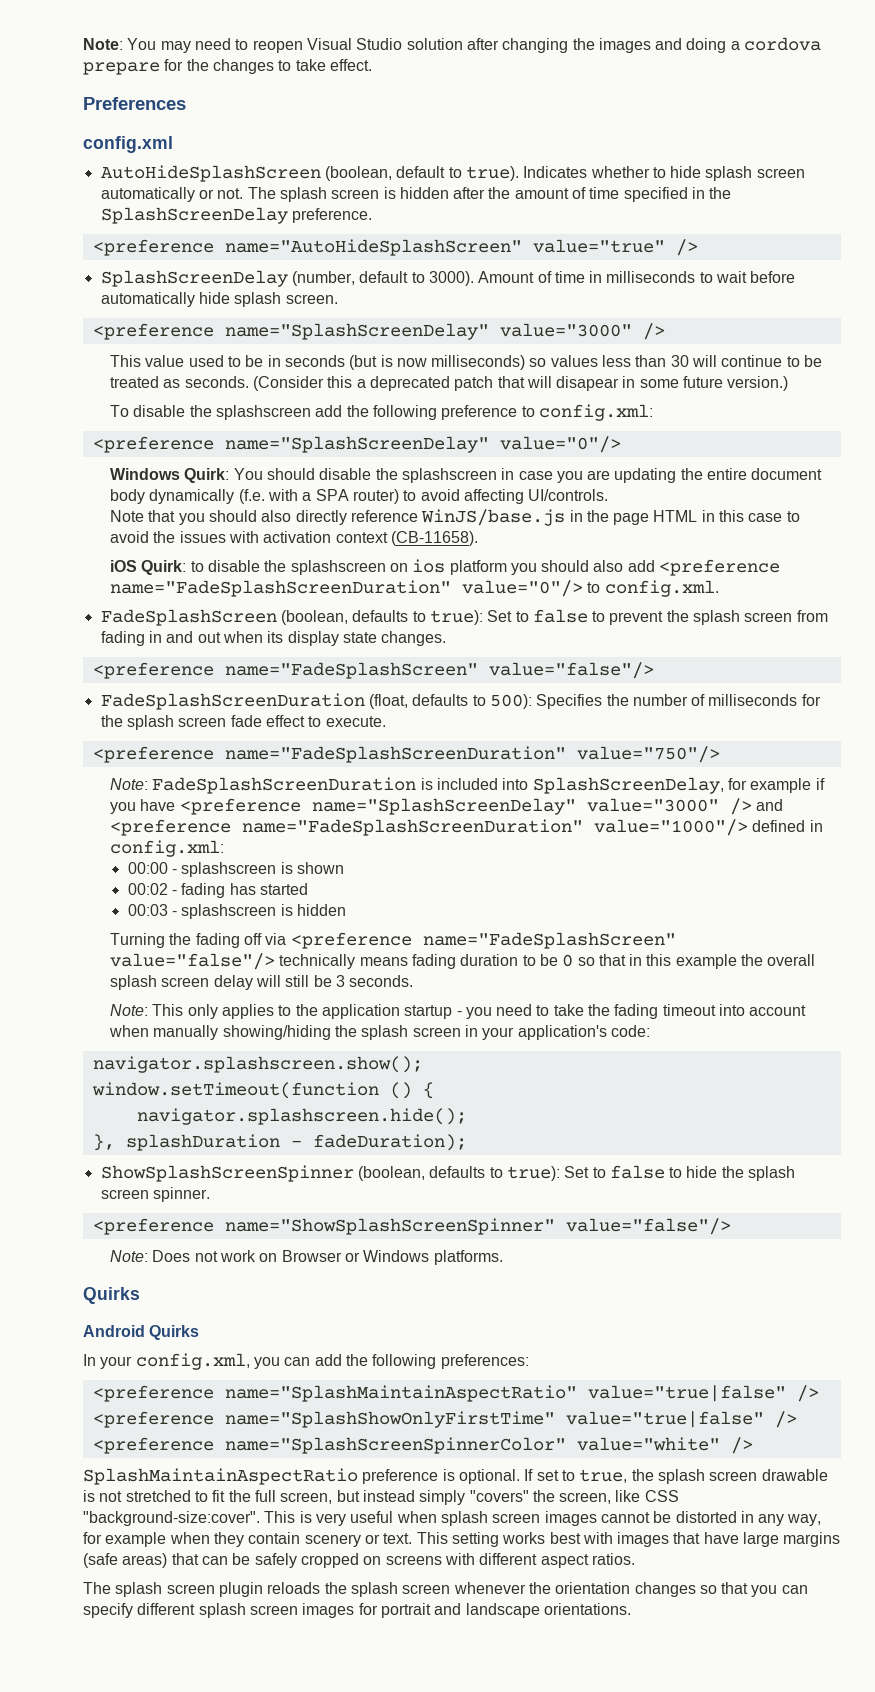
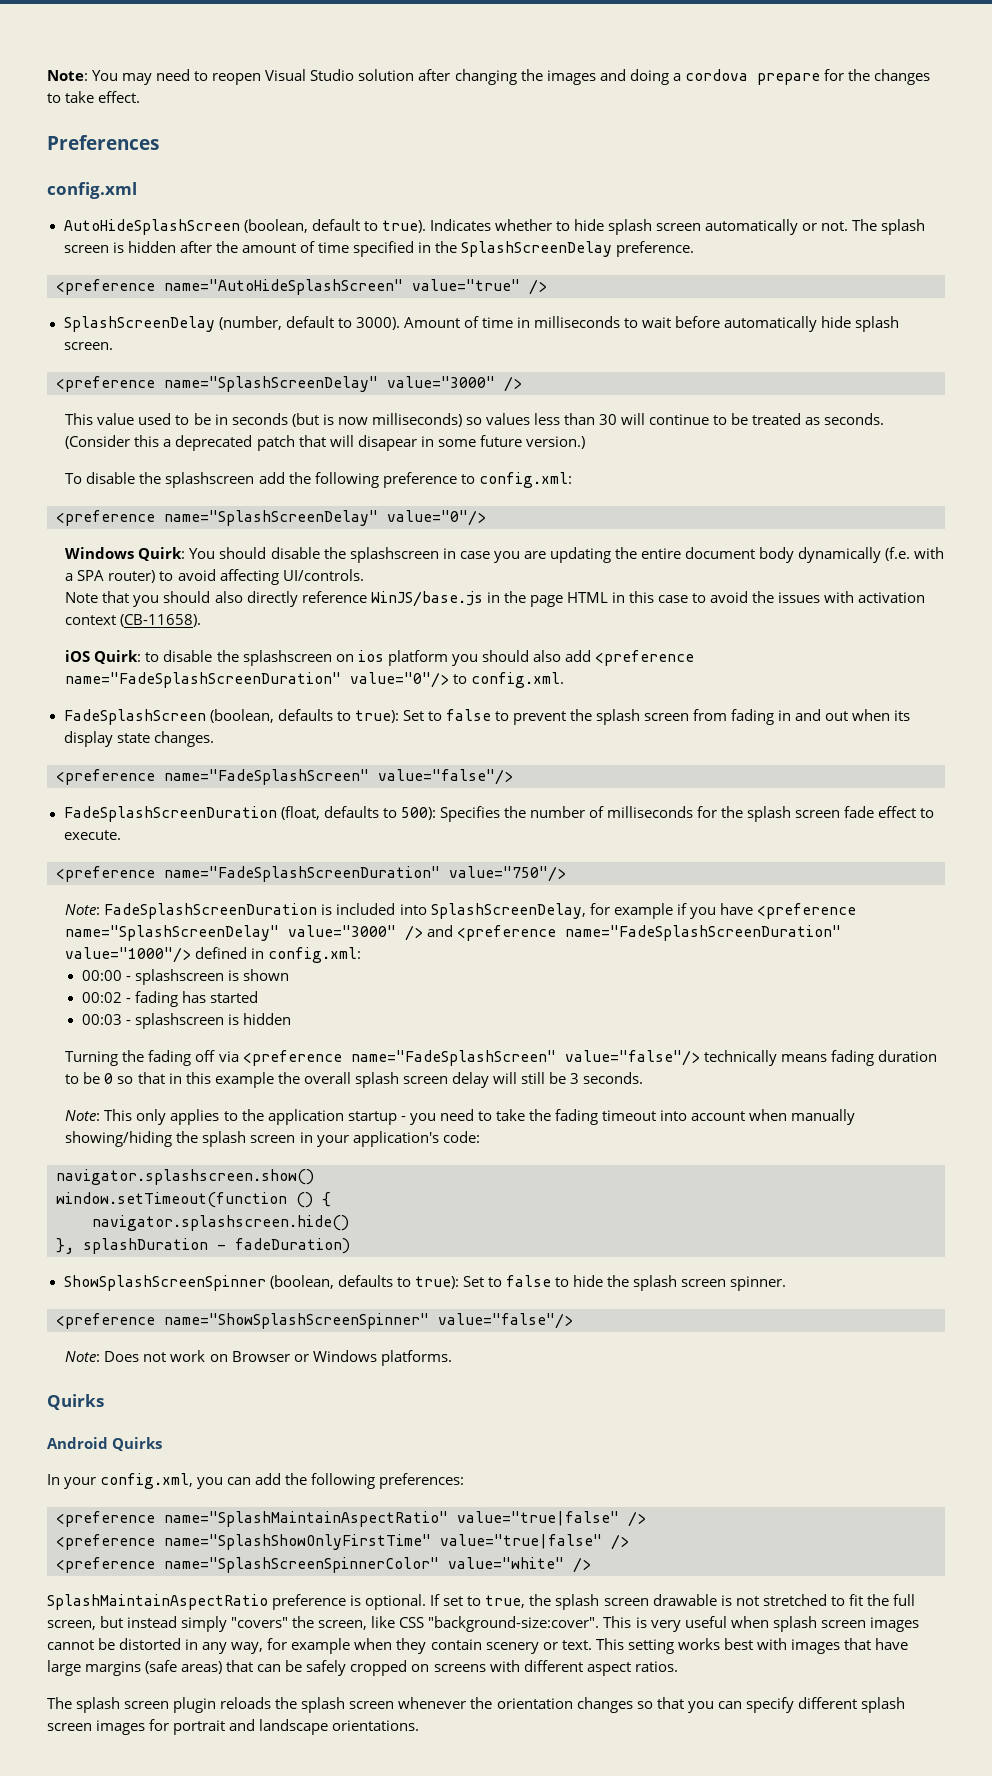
[92,1056,423,1073] navigator.splashscreen.show(); -> [56,1169,314,1185] navigator.splashscreen.show()
[136,1108,467,1125] navigator.splashscreen.hide(); -> [92,1215,349,1231] navigator.splashscreen.hide()
[312,1134,467,1151] fadeDuration); -> [235,1238,350,1254] fadeDuration)

